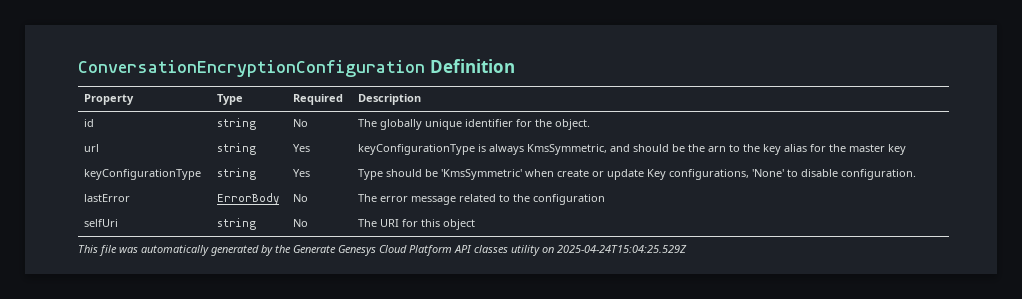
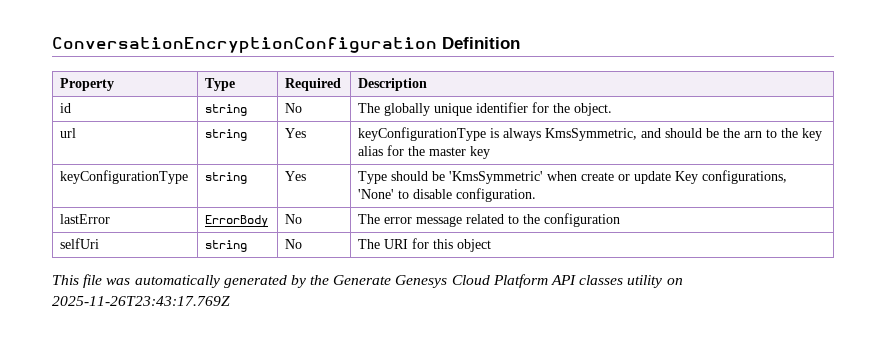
[557,245,687,253] 2025-04-24T15:04:25.529Z -> [52,296,230,306] 2025-11-26T23:43:17.769Z

